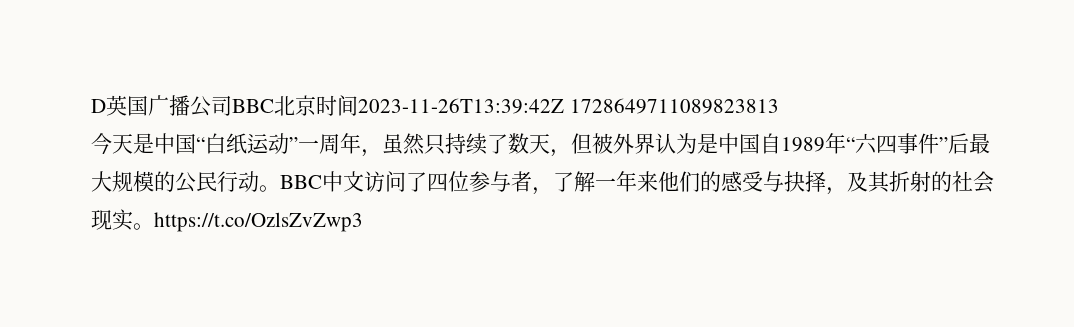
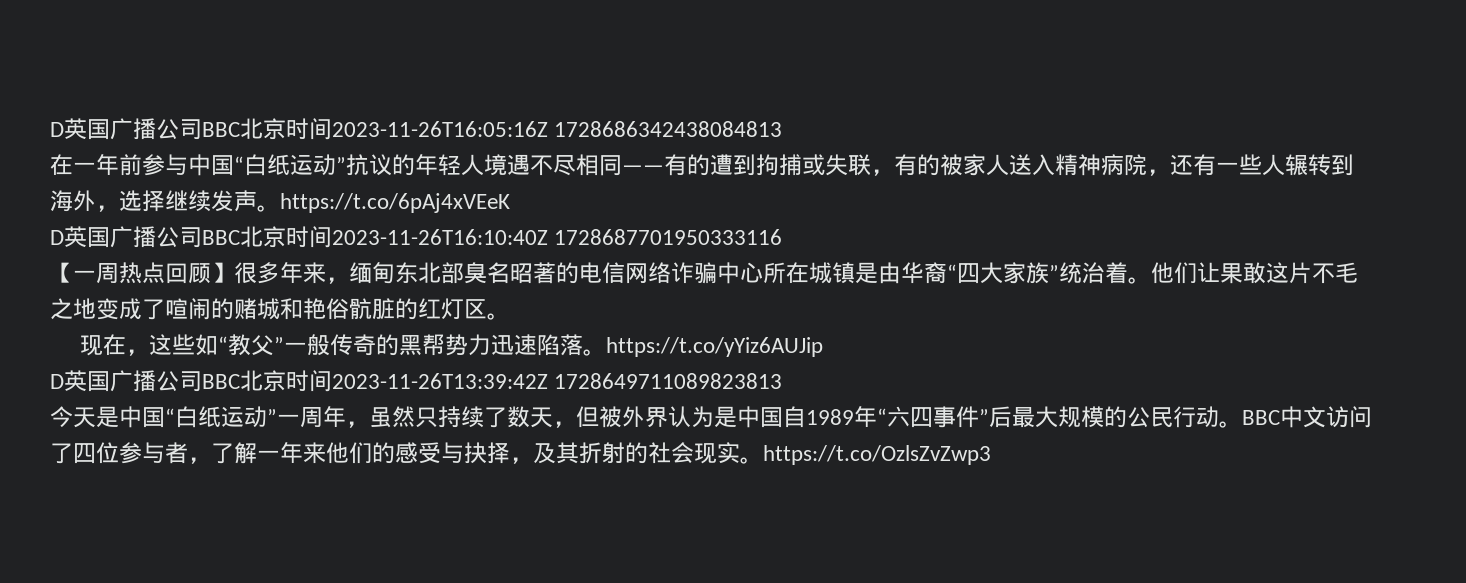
[91,95,358,117] D英国广播公司BBC北京时间 -> [50,118,783,140] [50,154,1354,176] [50,190,510,213] [50,226,783,248] [50,262,1358,284] [50,298,510,320] [79,334,823,357] [50,370,332,392] D英国广播公司BBC北京时间2023-11-26T16:05:16Z 1728686342438084813 // 在一年前参与中国“白纸运动”抗议的年轻人境遇不尽相同——有的遭到拘捕或失联，有的被家人送入精神病院，还有一些人辗转到海外，选择继续发声。https://t.co/6pAj4xVEeK // D英国广播公司BBC北京时间2023-11-26T16:10:40Z 1728687701950333116 // 【一周热点回顾】很多年来，缅甸东北部臭名昭著的电信网络诈骗中心所在城镇是由华裔“四大家族”统治着。他们让果敢这片不毛之地变成了喧闹的赌城和艳俗骯脏的红灯区。 // 现在，这些如“教父”一般传奇的黑帮势力迅速陷落。https://t.co/yYiz6AUJip // D英国广播公司BBC北京时间

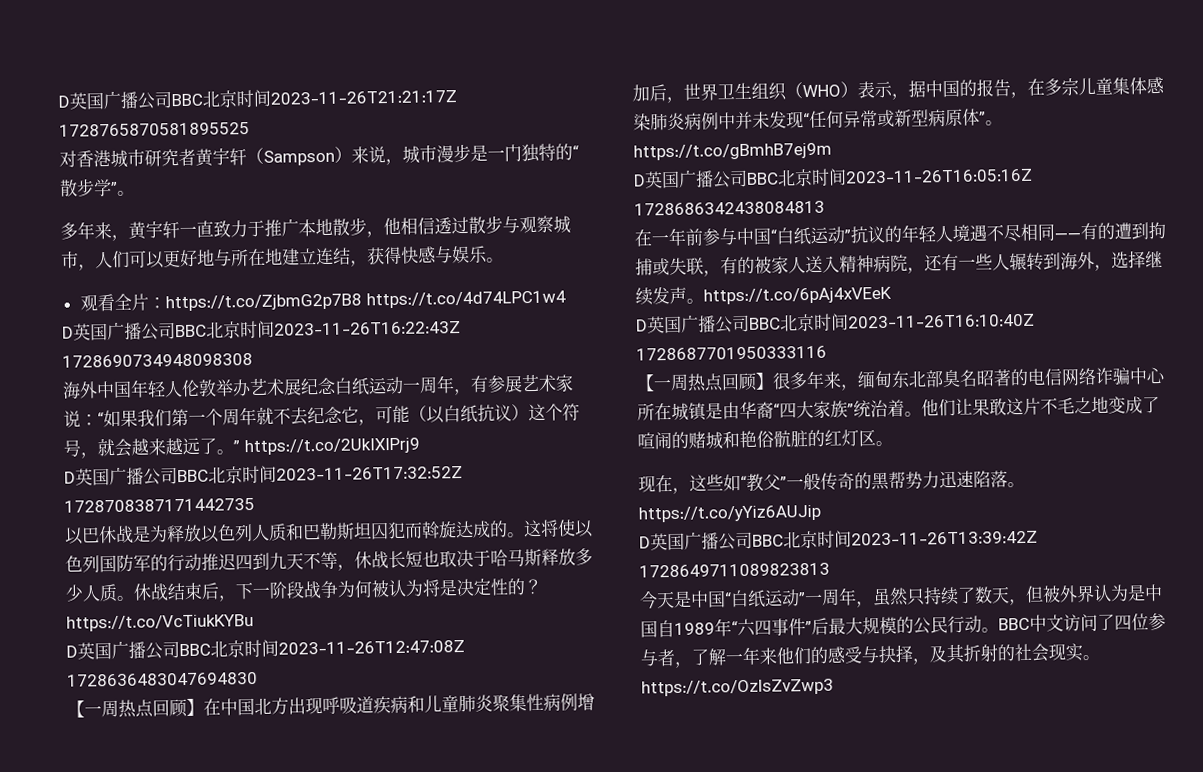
[50,118,332,140] D英国广播公司BBC北京时间 -> [58,89,457,110] [59,122,250,137] [59,143,579,168] [59,178,135,197] [60,215,571,241] [61,245,504,271] [79,290,566,312] [62,320,461,341] [62,352,253,368] [62,374,574,400] [63,403,580,428] [63,437,420,459] [64,465,463,486] [64,497,255,513] [64,519,594,545] [65,548,593,573] [65,578,542,603] [66,614,254,632] [66,639,465,660] [67,671,258,687] [67,693,595,718] [632,76,1165,104] [633,108,1003,131] [633,142,832,161] [633,168,847,189] D英国广播公司BBC北京时间2023-11-26T21:21:17Z 1728765870581895525 // 对香港城市研究者黄宇轩（Sampson）来说，城市漫步是一门独特的“散步学”。 // 多年来，黄宇轩一直致力于推广本地散步，他相信透过散步与观察城市，人们可以更好地与所在地建立连结，获得快感与娱乐。 // 观看全片：https://t.co/ZjbmG2p7B8 https://t.co/4d74LPC1w4 // D英国广播公司BBC北京时间2023-11-26T16:22:43Z 1728690734948098308 // 海外中国年轻人伦敦举办艺术展纪念白纸运动一周年，有参展艺术家说：“如果我们第一个周年就不去纪念它，可能（以白纸抗议）这个符号，就会越来越远了。” https://t.co/2UkIXlPrj9 // D英国广播公司BBC北京时间2023-11-26T17:32:52Z 1728708387171442735 // 以巴休战是为释放以色列人质和巴勒斯坦囚犯而斡旋达成的。这将使以色列国防军的行动推迟四到九天不等，休战长短也取决于哈马斯释放多少人质。休战结束后，下一阶段战争为何被认为将是决定性的？https://t.co/VcTiukKYBu // D英国广播公司BBC北京时间2023-11-26T12:47:08Z 1728636483047694830 // 【一周热点回顾】在中国北方出现呼吸道疾病和儿童肺炎聚集性病例增加后，世界卫生组织（WHO）表示，据中国的报告，在多宗儿童集体感染肺炎病例中并未发现“任何异常或新型病原体”。https://t.co/gBmhB7ej9m // D英国广播公司BBC北京时间

